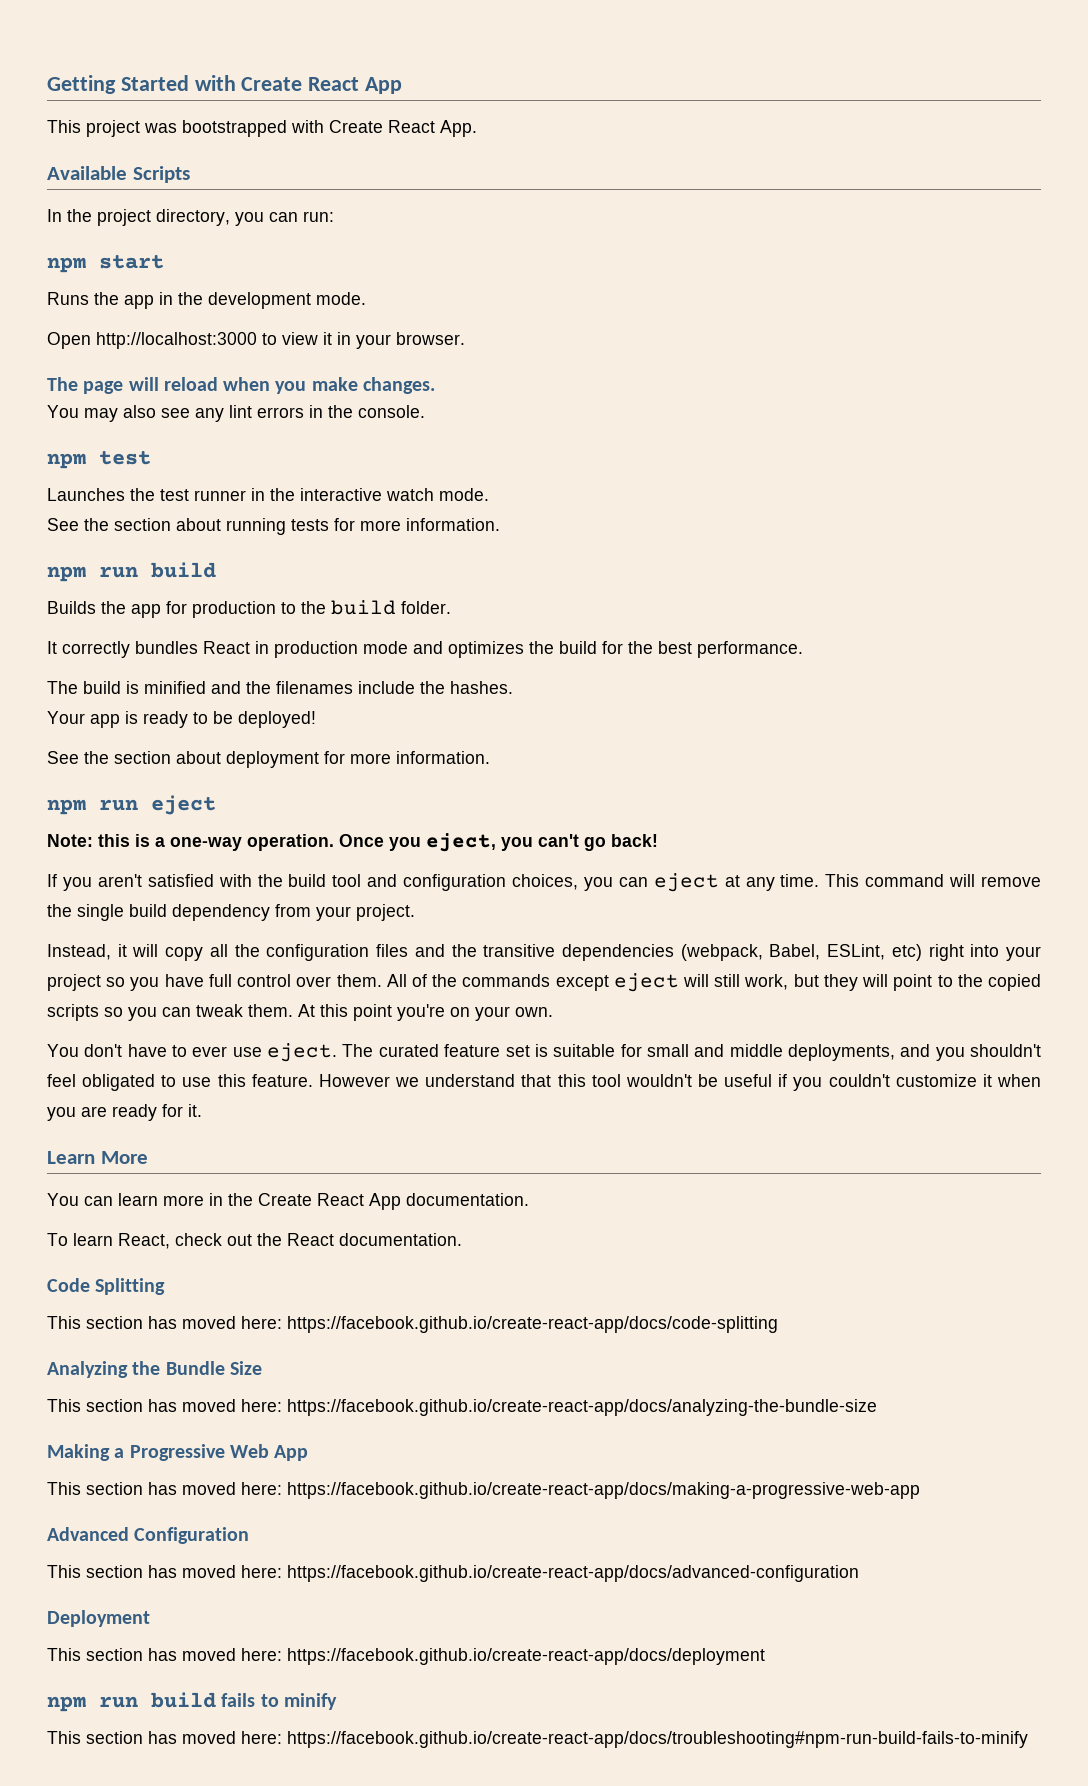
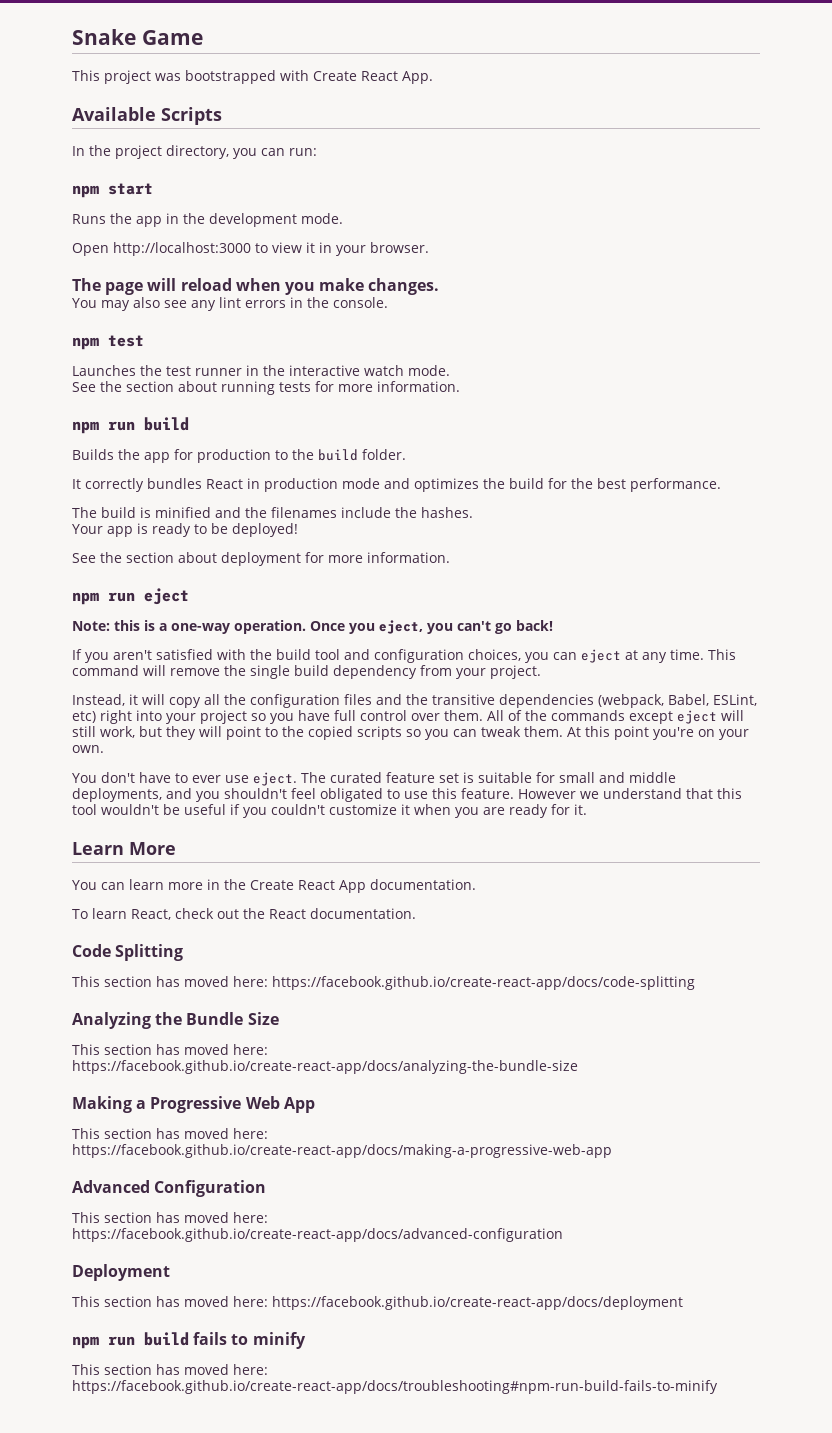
[47,75,403,94] Getting Started with Create React App -> [72,29,203,45] Snake Game

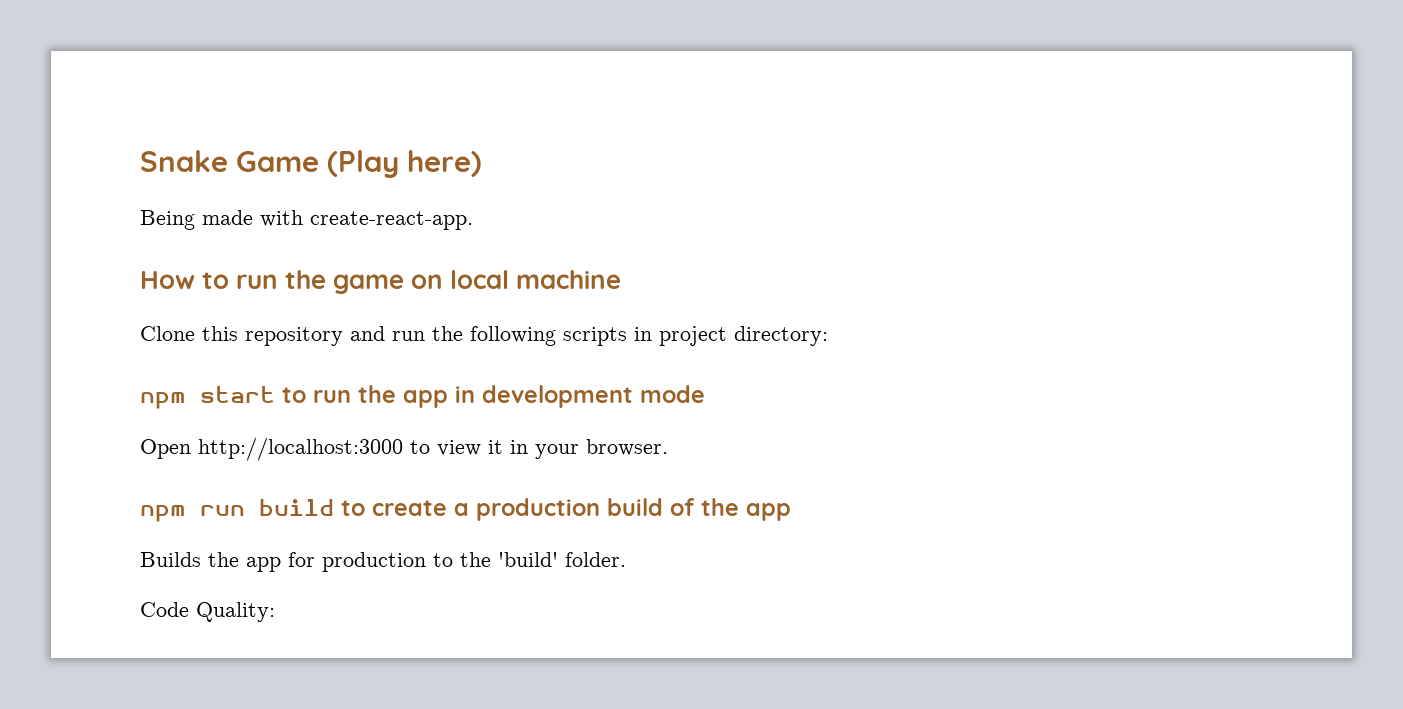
[72,70,433,84] [72,107,222,125] [72,145,317,159] // This project was bootstrapped with Create React App. // Available Scripts // In the project directory, you can run: -> [327,150,482,178] [140,210,473,230] [140,270,622,294] [140,326,828,346] (Play here) // Being made with create-react-app. // How to run the game on local machine // Clone this repository and run the following scripts in project directory:
[72,214,106,224] // Runs -> [282,387,351,403] to run
[183,213,343,227] the development mode. -> [482,385,705,408] development mode
[72,278,440,295] [72,297,388,311] [72,335,144,350] [72,365,450,376] [72,381,460,395] [72,417,189,434] The page will reload when you make changes. // You may also see any lint errors in the console. // npm test // Launches the test runner in the interactive watch mode. // See the section about running tests for more information. // npm run build -> [140,498,791,522] npm run build to create a production build of the app
[318,449,358,461] build -> [498,552,558,567] 'build'
[72,478,721,492] [72,507,473,518] [72,523,298,537] [72,552,450,566] [72,588,189,605] [72,620,553,634] [72,649,736,663] [72,665,541,679] [72,694,757,708] [72,710,744,724] [72,726,749,740] [72,745,104,753] [72,772,676,786] [72,788,742,802] [72,804,587,818] [72,842,176,855] [72,879,476,893] [72,908,416,920] [72,944,184,961] [72,976,695,990] [72,1012,279,1029] [72,1044,268,1055] [72,1060,578,1074] [72,1096,315,1113] [72,1128,268,1139] [72,1144,612,1158] [72,1180,267,1197] [72,1212,268,1223] [72,1228,563,1242] [72,1264,170,1281] [72,1296,683,1310] [72,1332,306,1349] [72,1364,268,1375] [72,1380,718,1394] It correctly bundles React in production mode and optimizes the build for the best performance. // The build is minified and the filenames include the hashes. // Your app is ready to be deployed! // See the section about deployment for more information. // npm run eject // Note: this is a one-way operation. Once you eject, you can't go back! // If you aren't satisfied with the build tool and configuration choices, you can eject at any time. This command will remove the single build dependency from your project. // Instead, it will copy all the configuration files and the transitive dependencies (webpack, Babel, ESLint, etc) right into your project so you have full control over them. All of the commands except eject will still work, but they will point to the copied scripts so you can tweak them. At this point you're on your own. // You don't have to ever use eject. The curated feature set is suitable for small and middle deployments, and you shouldn't feel obligated to use this feature. However we understand that this tool wouldn't be useful if you couldn't customize it when you are ready for it. // Learn More // You can learn more in the Create React App documentation. // To learn React, check out the React documentation. // Code Splitting // This section has moved here: https://facebook.github.io/create-react-app/docs/code-splitting // Analyzing the Bundle Size // This section has moved here: https://facebook.github.io/create-react-app/docs/analyzing-the-bundle-size // Making a Progressive Web App // This section has moved here: https://facebook.github.io/create-react-app/docs/making-a-progressive-web-app // Advanced Configuration // This section has moved here: https://facebook.github.io/create-react-app/docs/advanced-configuration // Deployment // This section has moved here: https://facebook.github.io/create-react-app/docs/deployment // npm run build fails to minify // This section has moved here: https://facebook.github.io/create-react-app/docs/troubleshooting#npm-run-build-fails-to-minify -> [140,602,275,622] Code Quality:

